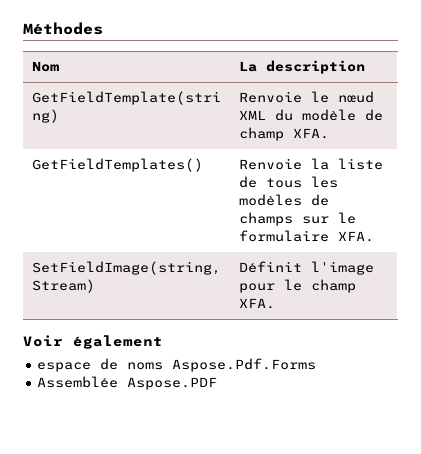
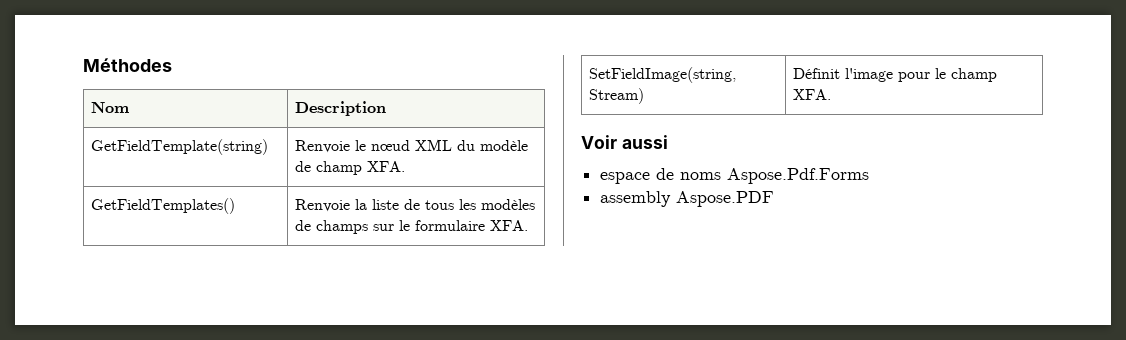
[238,60,365,74] La description -> [294,101,386,116] Description
[73,335,163,349] également -> [621,135,668,149] aussi
[37,376,119,388] Assemblée -> [600,191,672,207] assembly

